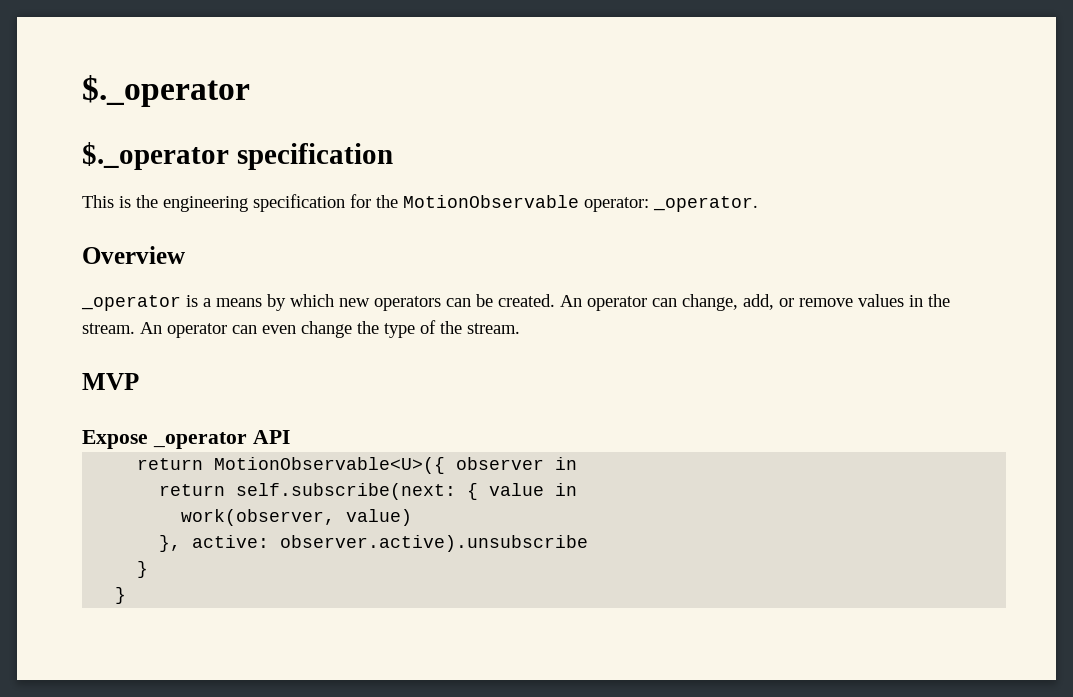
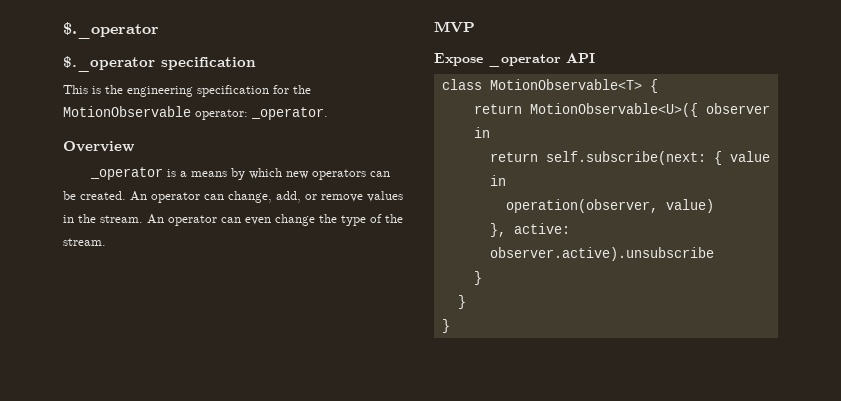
(290, 437) none -> [441,79,658,93] // class MotionObservable<T> {
[181,509,336,526] work(observer, -> [505,199,658,213] operation(observer,
(127, 595) none -> [441,319,450,333] // }

